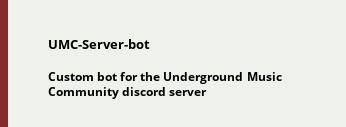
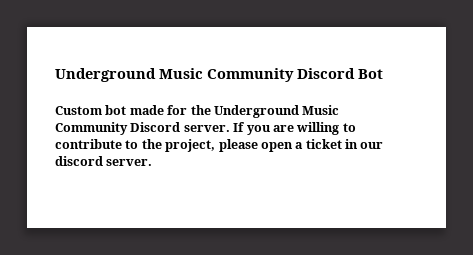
[48,39,150,49] UMC-Server-bot -> [55,68,383,82] Underground Music Community Discord Bot
(118, 76) none -> [129,105,164,115] made
[122,87,208,96] discord server -> [130,122,356,135] [55,139,384,152] [55,156,153,166] Discord server. If you are willing to contribute to the project, please open a ticket in our discord server.

